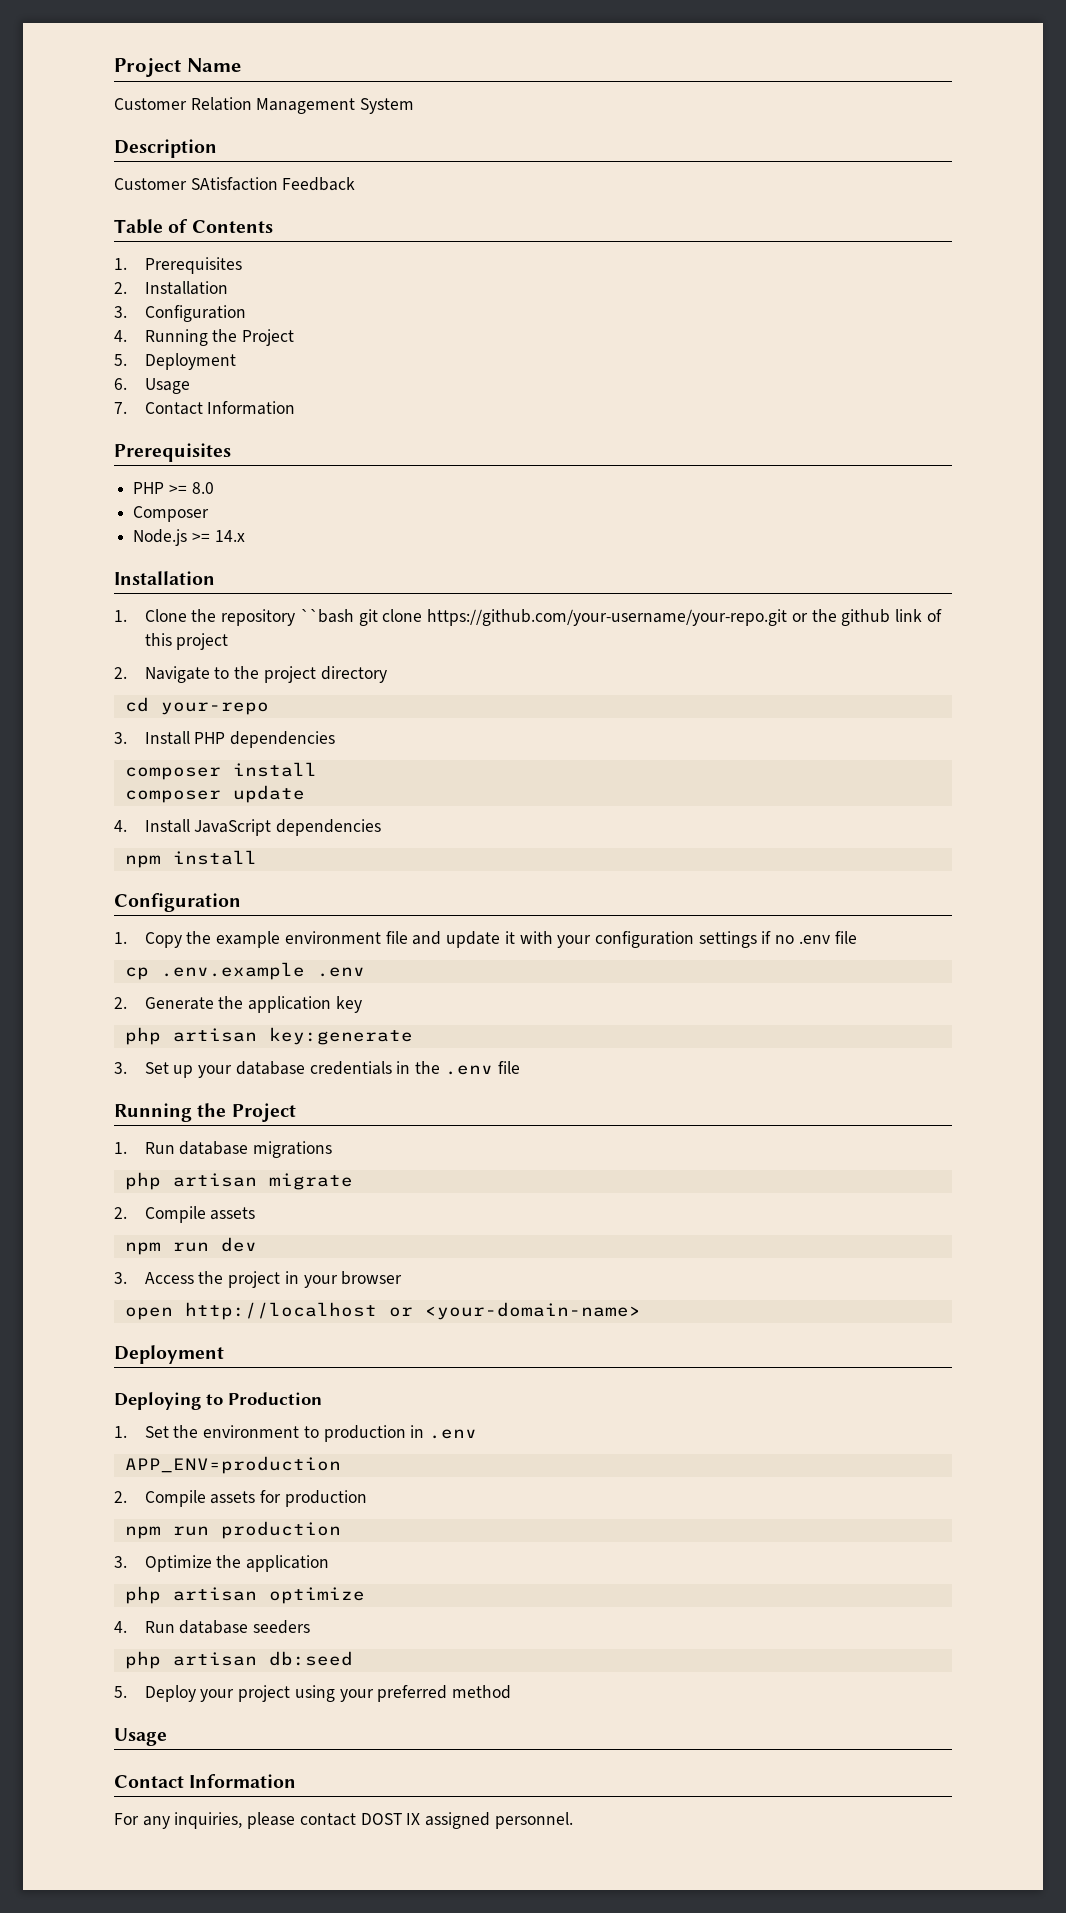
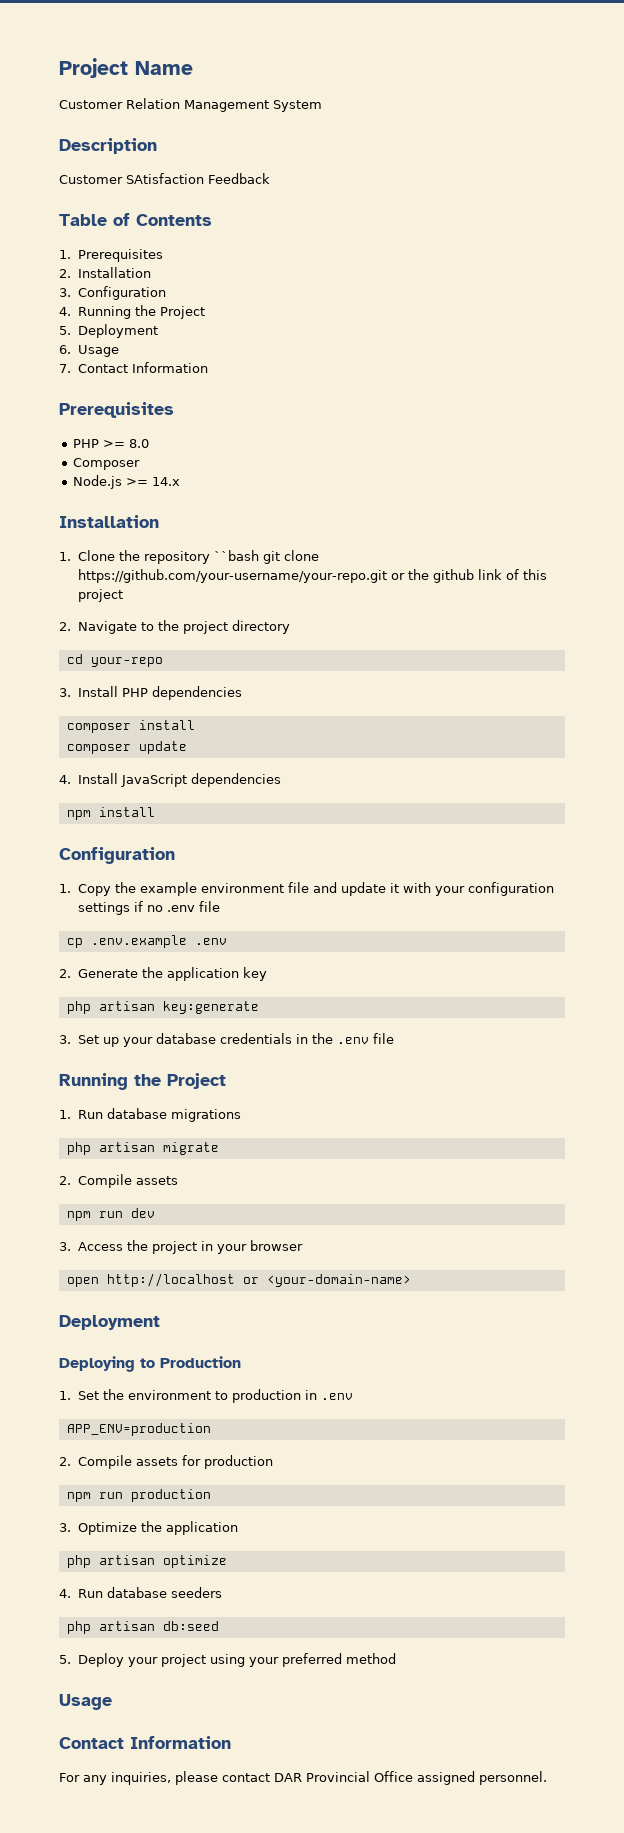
[360,1813,421,1825] DOST IX -> [274,1771,413,1782] DAR Provincial Office

